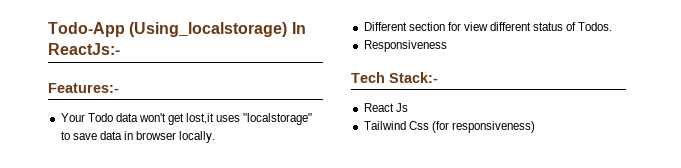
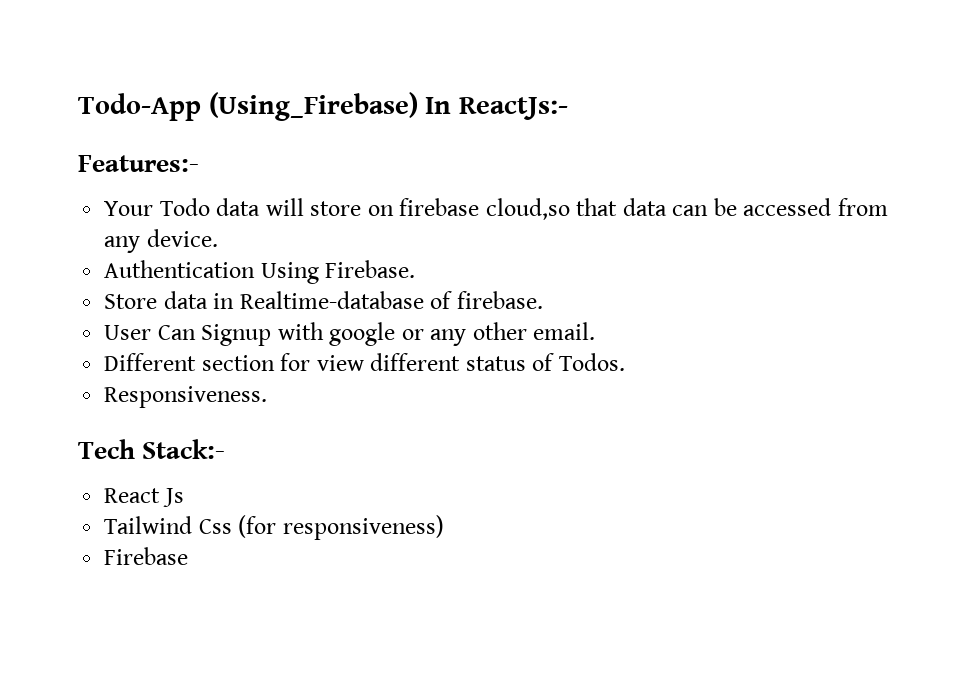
[129,22,288,37] (Using_localstorage) -> [208,92,418,121] (Using_Firebase)
[138,113,313,125] [60,131,216,143] won't get lost,it uses "localstorage" to save data in browser locally. -> [265,198,888,220] [104,229,218,253] [104,260,416,284] [104,291,543,309] [104,322,596,346] will store on firebase cloud,so that data can be accessed from any device. // Authentication Using Firebase. // Store data in Realtime-database of firebase. // User Can Signup with google or any other email.
[363,40,447,52] Responsiveness -> [104,386,268,408] Responsiveness.
(535, 127) none -> [104,547,189,565] // Firebase

